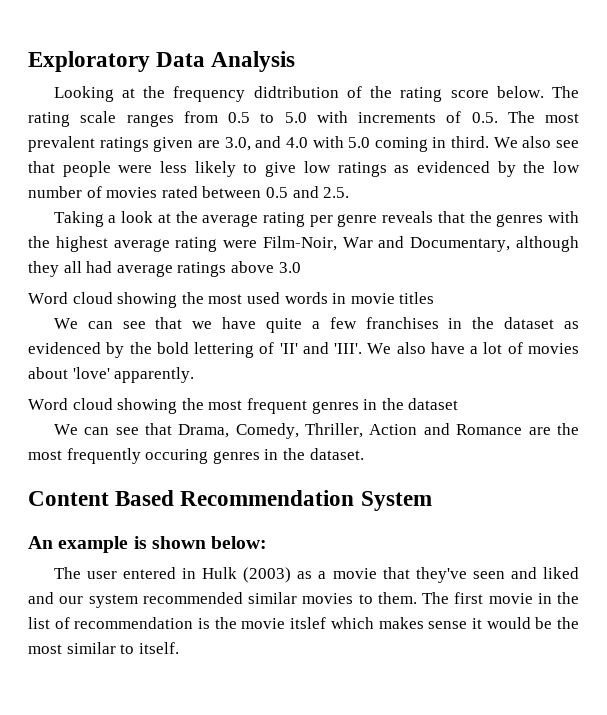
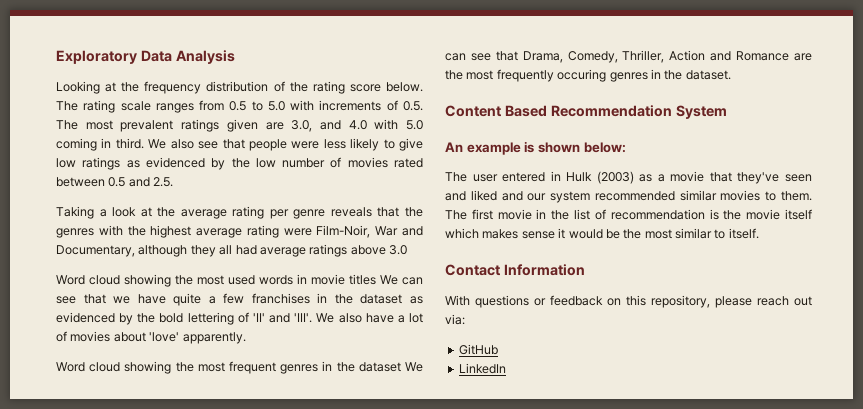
[253,86,339,98] didtribution -> [206,81,269,92] distribution
(435, 298) // -> (376, 279) none
(459, 404) // -> (401, 367) none
[290,617,327,629] itslef -> [785,209,812,220] itself
(179, 648) none -> [445,264,585,276] [445,295,812,308] [445,314,465,325] [458,344,498,355] [458,363,506,374] // Contact Information // With questions or feedback on this repository, please reach out via: // GitHub // LinkedIn

